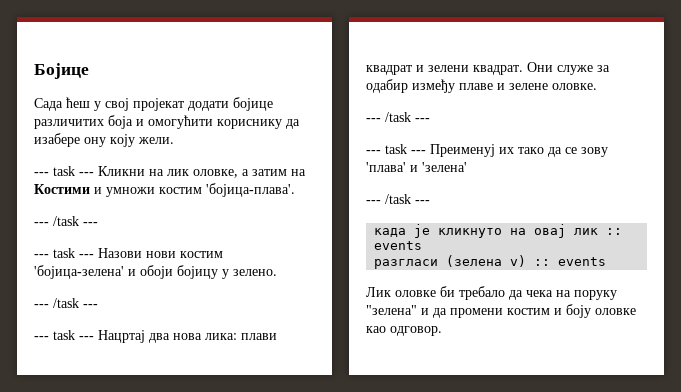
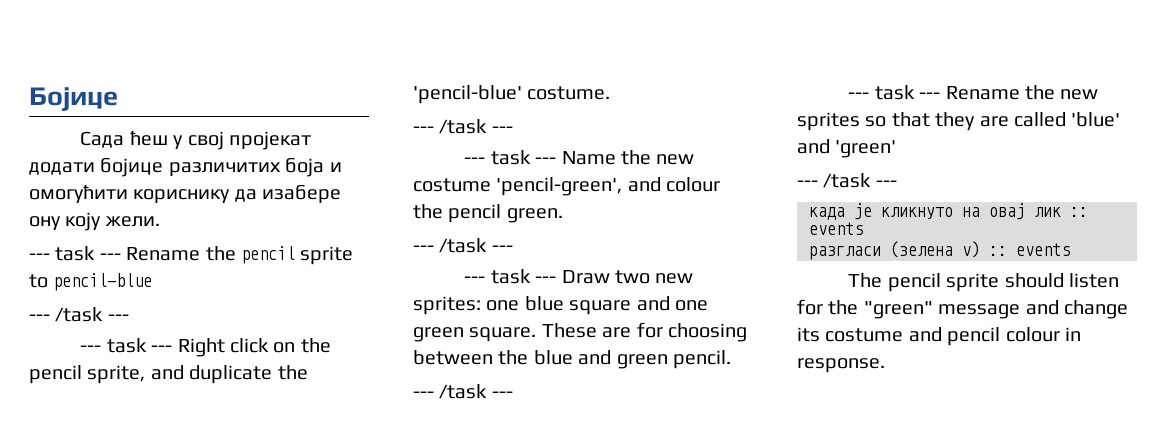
[98,166,306,178] [34,183,295,197] [34,216,98,226] [34,248,223,258] [34,265,277,279] [34,298,98,308] [34,330,277,343] [366,62,610,75] [366,79,597,93] [366,112,430,122] [366,144,608,157] [366,162,467,172] Кликни на лик оловке, а затим на Костими и умножи костим 'бојица-плава'. // --- /task --- // --- task --- Назови нови костим 'бојица-зелена' и обоји бојицу у зелено. // --- /task --- // --- task --- Нацртај два нова лика: плави квадрат и зелени квадрат. Они служе за одабир између плаве и зелене оловке. // --- /task --- // --- task --- Преименуј их тако да се зову 'плава' и 'зелена' -> [126,246,354,265] [29,273,153,291] [29,307,129,322] [80,338,331,357] [29,365,308,384] [413,85,611,104] [413,119,513,134] [464,150,695,165] [413,177,721,196] [413,204,563,223] [413,238,513,253] [464,269,694,284] [413,296,708,315] [413,322,747,342] [413,350,731,369] [413,384,513,399] [848,85,1099,100] [797,112,1121,131] [797,139,897,158] Rename the pencil sprite to pencil-blue // --- /task --- // --- task --- Right click on the pencil sprite, and duplicate the 'pencil-blue' costume. // --- /task --- // --- task --- Name the new costume 'pencil-green', and colour the pencil green. // --- /task --- // --- task --- Draw two new sprites: one blue square and one green square. These are for choosing between the blue and green pencil. // --- /task --- // --- task --- Rename the new sprites so that they are called 'blue' and 'green'
[366,286,617,300] [366,304,636,318] [366,326,442,336] Лик оловке би требало да чека на поруку "зелена" и да промени костим и боју оловке као одговор. -> [848,273,1119,292] [797,299,1128,319] [797,327,1081,346] [797,358,885,373] The pencil sprite should listen for the "green" message and change its costume and pencil colour in response.

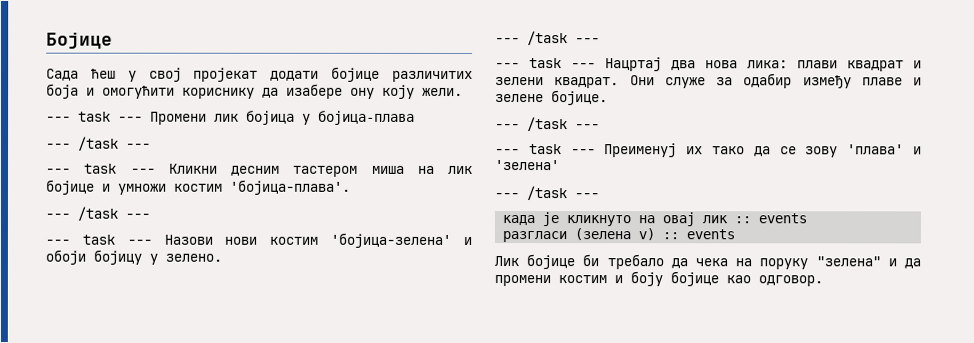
[126,246,354,265] [29,273,153,291] [29,307,129,322] [80,338,331,357] [29,365,308,384] [413,85,611,104] [413,119,513,134] [464,150,695,165] [413,177,721,196] [413,204,563,223] [413,238,513,253] [464,269,694,284] [413,296,708,315] [413,322,747,342] [413,350,731,369] [413,384,513,399] [848,85,1099,100] [797,112,1121,131] [797,139,897,158] Rename the pencil sprite to pencil-blue // --- /task --- // --- task --- Right click on the pencil sprite, and duplicate the 'pencil-blue' costume. // --- /task --- // --- task --- Name the new costume 'pencil-green', and colour the pencil green. // --- /task --- // --- task --- Draw two new sprites: one blue square and one green square. These are for choosing between the blue and green pencil. // --- /task --- // --- task --- Rename the new sprites so that they are called 'blue' and 'green' -> [150,110,415,125] [46,136,151,151] [45,163,473,177] [45,179,350,195] [45,206,150,221] [45,232,472,248] [45,249,222,265] [495,31,600,46] [495,57,922,72] [495,73,922,89] [495,90,608,106] [495,117,600,132] [495,143,922,158] [495,160,560,171] Промени лик бојица у бојица-плава // --- /task --- // --- task --- Кликни десним тастером миша на лик бојице и умножи костим 'бојица-плава'. // --- /task --- // --- task --- Назови нови костим 'бојица-зелена' и обоји бојицу у зелено. // --- /task --- // --- task --- Нацртај два нова лика: плави квадрат и зелени квадрат. Они служе за одабир између плаве и зелене бојице. // --- /task --- // --- task --- Преименуј их тако да се зову 'плава' и 'зелена'
[848,273,1119,292] [797,299,1128,319] [797,327,1081,346] [797,358,885,373] The pencil sprite should listen for the "green" message and change its costume and pencil colour in response. -> [494,254,921,270] [494,271,823,287] Лик бојице би требало да чека на поруку "зелена" и да промени костим и боју бојице као одговор.

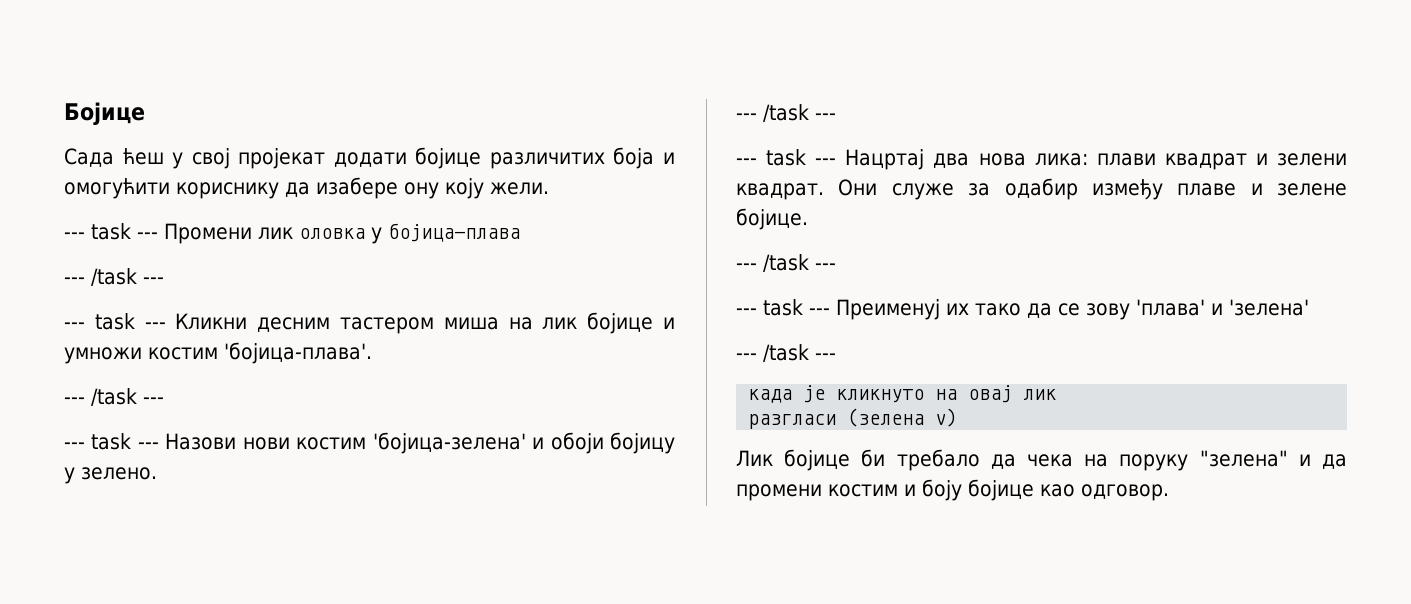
[246,110,295,125] бојица -> [299,228,365,239] оловка
[734,213,808,224] :: events -> (1057, 394) none
[662,229,736,240] :: events -> (958, 417) none

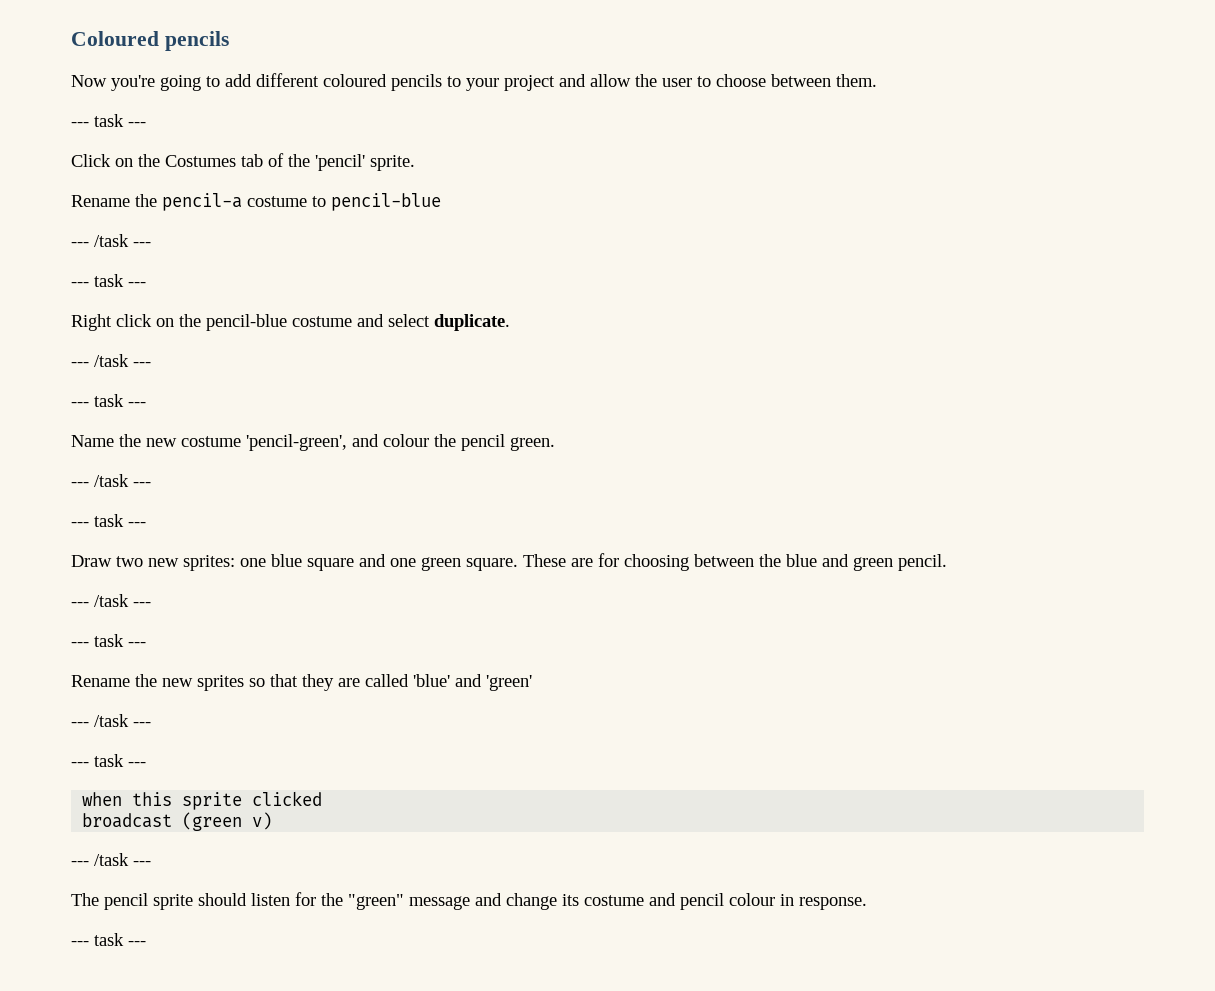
[64,102,145,125] [64,147,675,169] [64,177,549,199] [64,223,520,244] [64,268,164,286] [64,312,675,334] [64,342,372,364] [64,388,164,406] [64,432,676,454] [64,467,157,484] [736,104,836,122] [736,149,1347,170] [736,178,1347,200] [736,208,808,230] [736,254,836,272] [736,299,1309,320] [736,344,836,362] [748,385,1057,403] [748,408,958,429] [736,449,1347,471] [736,479,1169,501] Бојице // Сада ћеш у свој пројекат додати бојице различитих боја и омогућити кориснику да изабере ону коју жели. // --- task --- Промени лик оловка у бојица-плава // --- /task --- // --- task --- Кликни десним тастером миша на лик бојице и умножи костим 'бојица-плава'. // --- /task --- // --- task --- Назови нови костим 'бојица-зелена' и обоји бојицу у зелено. // --- /task --- // --- task --- Нацртај два нова лика: плави квадрат и зелени квадрат. Они служе за одабир између плаве и зелене бојице. // --- /task --- // --- task --- Преименуј их тако да се зову 'плава' и 'зелена' // --- /task --- // када је кликнуто на овај лик // разгласи (зелена v) // Лик бојице би требало да чека на поруку "зелена" и да промени костим и боју бојице као одговор. -> [71,31,229,51] [71,73,877,91] [71,114,146,127] [71,153,415,171] [71,193,441,211] [71,234,151,247] [71,274,146,287] [71,314,510,331] [71,354,151,367] [71,394,146,407] [71,434,555,451] [71,474,151,487] [71,514,146,527] [71,553,947,571] [71,594,151,607] [71,634,146,647] [71,674,532,691] [71,714,151,727] [71,754,146,767] [82,791,323,810] [82,812,273,831] [71,853,151,866] [71,892,867,910] [71,933,146,946] Coloured pencils // Now you're going to add different coloured pencils to your project and allow the user to choose between them. // --- task --- // Click on the Costumes tab of the 'pencil' sprite. // Rename the pencil-a costume to pencil-blue // --- /task --- // --- task --- // Right click on the pencil-blue costume and select duplicate. // --- /task --- // --- task --- // Name the new costume 'pencil-green', and colour the pencil green. // --- /task --- // --- task --- // Draw two new sprites: one blue square and one green square. These are for choosing between the blue and green pencil. // --- /task --- // --- task --- // Rename the new sprites so that they are called 'blue' and 'green' // --- /task --- // --- task --- // when this sprite clicked // broadcast (green v) // --- /task --- // The pencil sprite should listen for the "green" message and change its costume and pencil colour in response. // --- task ---

